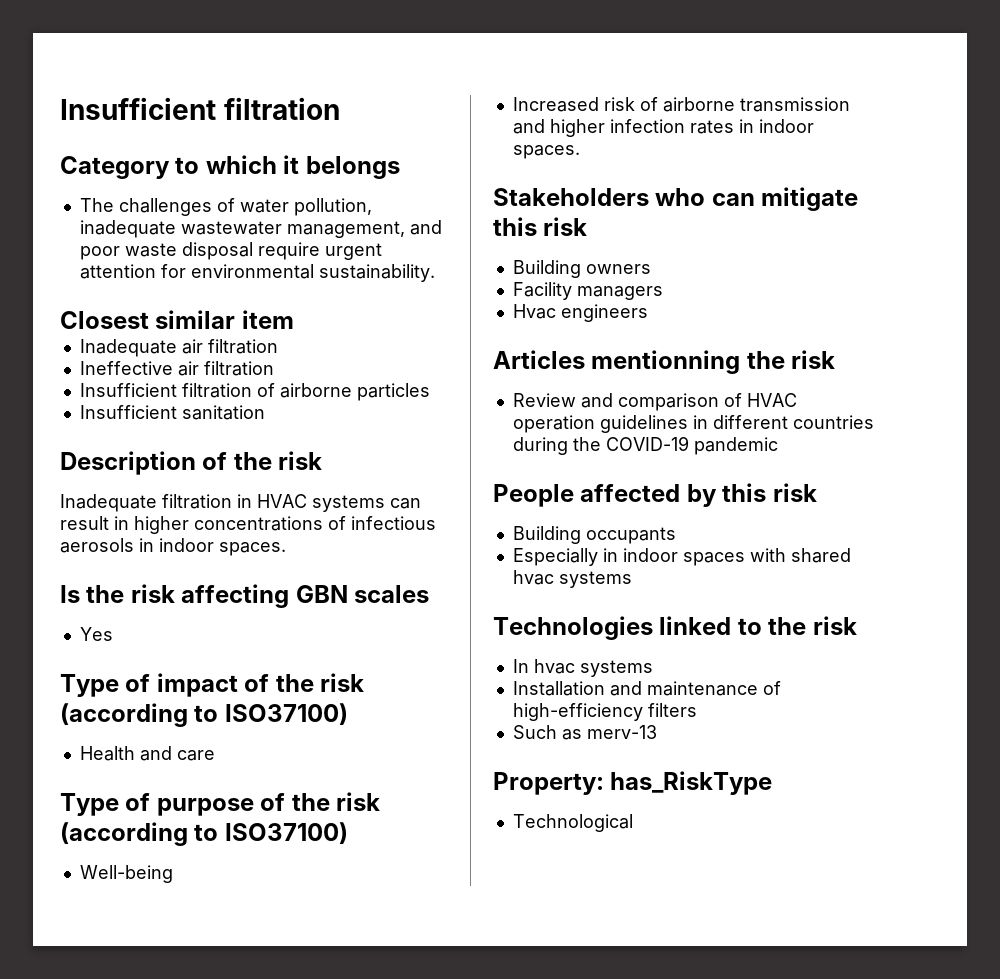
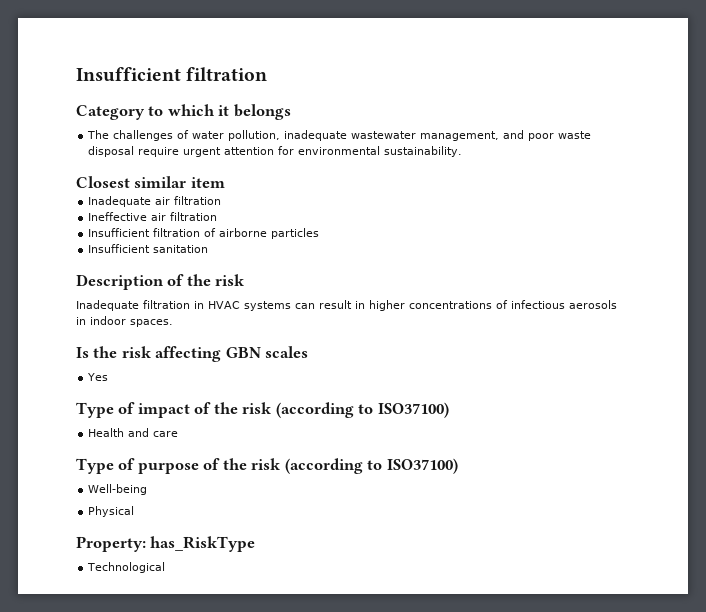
[512,97,850,112] [512,119,814,137] [512,145,580,159] [493,187,859,211] [493,217,588,236] [512,260,651,278] [512,282,663,300] [512,304,648,322] [493,350,836,374] [512,393,797,411] [512,415,874,433] [512,436,778,455] [493,483,817,507] [512,526,676,544] [512,548,851,566] [512,570,632,588] [493,616,857,640] [512,659,653,677] [512,681,781,696] [512,703,697,721] [512,725,657,740] Increased risk of airborne transmission and higher infection rates in indoor spaces. // Stakeholders who can mitigate this risk // Building owners // Facility managers // Hvac engineers // Articles mentionning the risk // Review and comparison of HVAC operation guidelines in different countries during the COVID-19 pandemic // People affected by this risk // Building occupants // Especially in indoor spaces with shared hvac systems // Technologies linked to the risk // In hvac systems // Installation and maintenance of high-efficiency filters // Such as merv-13 -> [88,506,135,517] Physical

